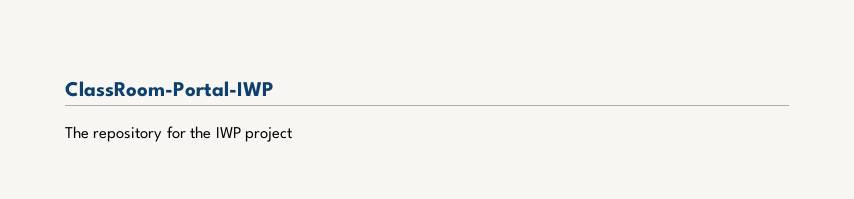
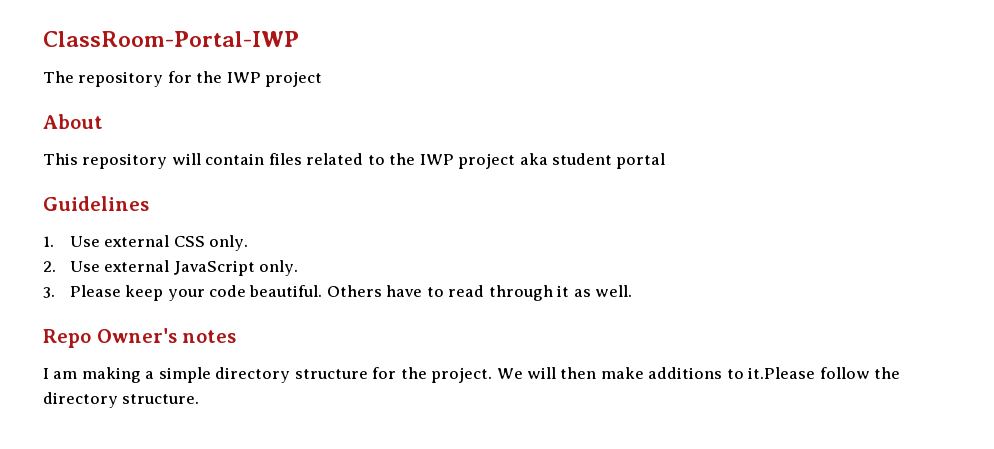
(293, 134) none -> [43,114,103,129] [43,153,666,169] [43,196,149,211] [43,235,248,251] [43,260,298,276] [43,285,633,301] [43,328,237,348] [43,367,901,383] [43,392,200,408] // About // This repository will contain files related to the IWP project aka student portal // Guidelines // 1. Use external CSS only. // 2. Use external JavaScript only. // 3. Please keep your code beautiful. Others have to read through it as well. // Repo Owner's notes // I am making a simple directory structure for the project. We will then make additions to it.Please follow the directory structure.

